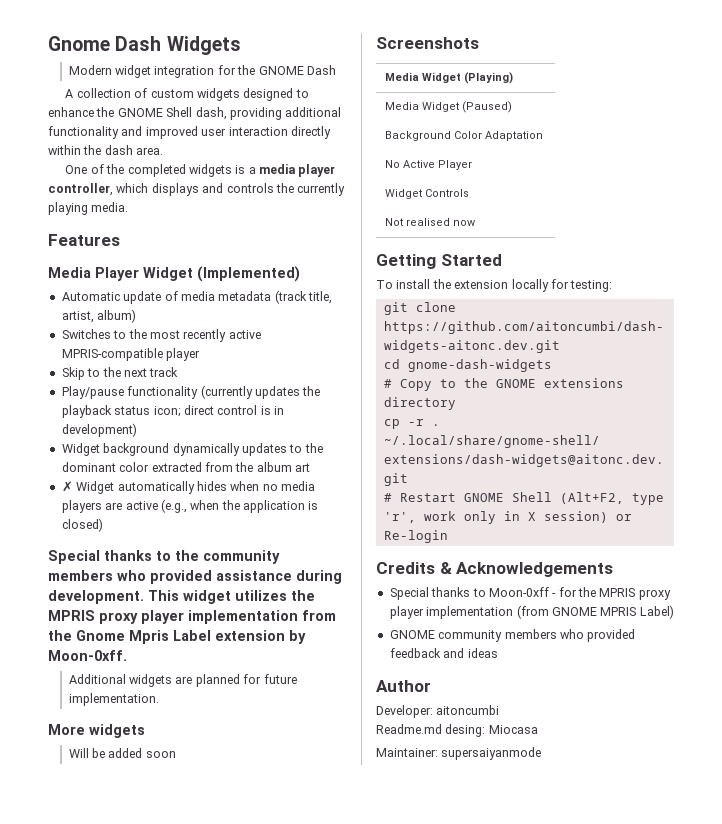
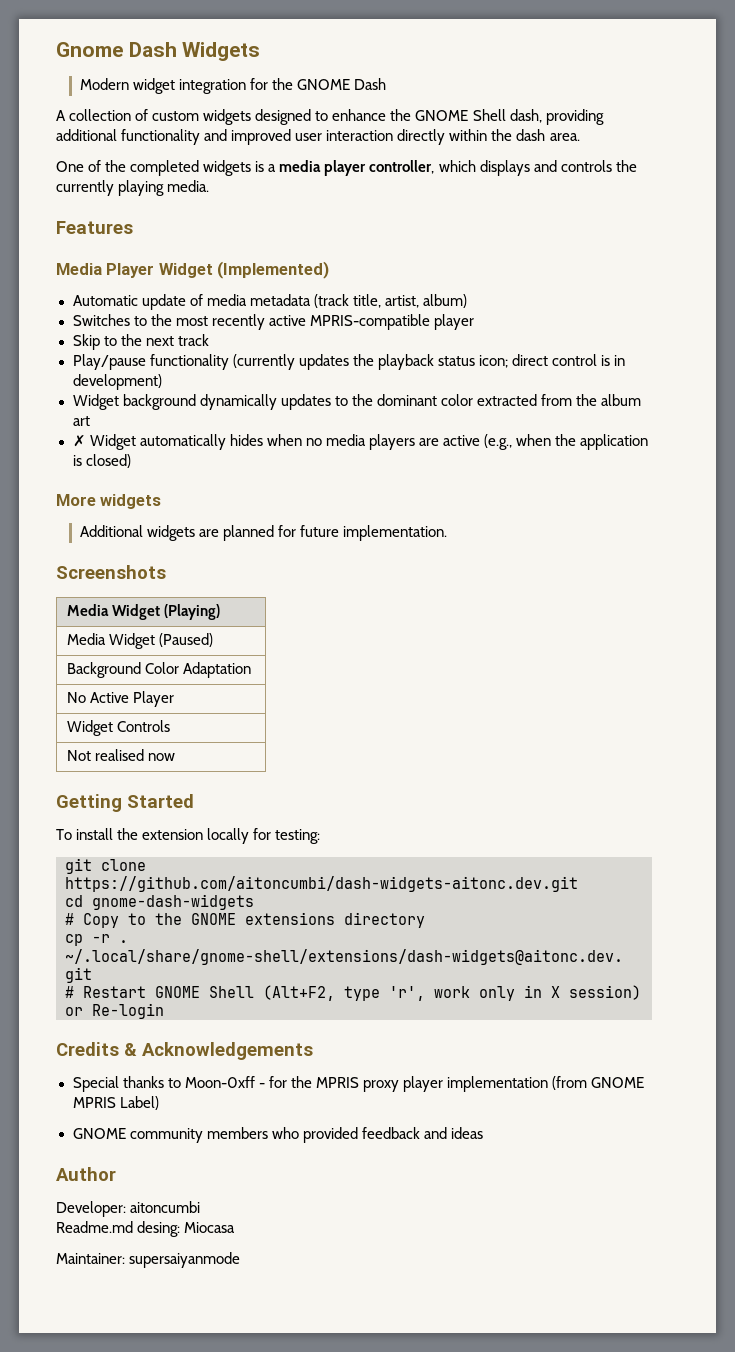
[48,550,280,564] [48,570,342,584] [48,590,315,604] [48,610,336,624] [48,630,306,644] [48,650,127,661] Special thanks to the community members who provided assistance during development. This widget utilizes the MPRIS proxy player implementation from the Gnome Mpris Label extension by Moon-0xff. -> [56,494,162,509] More widgets
[48,724,145,738] [68,748,176,758] // More widgets // Will be added soon -> (448, 533) none

